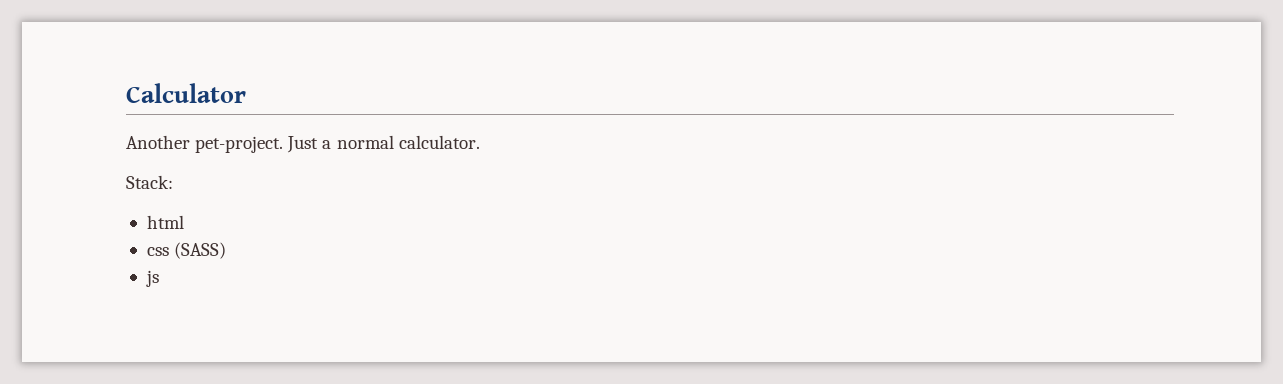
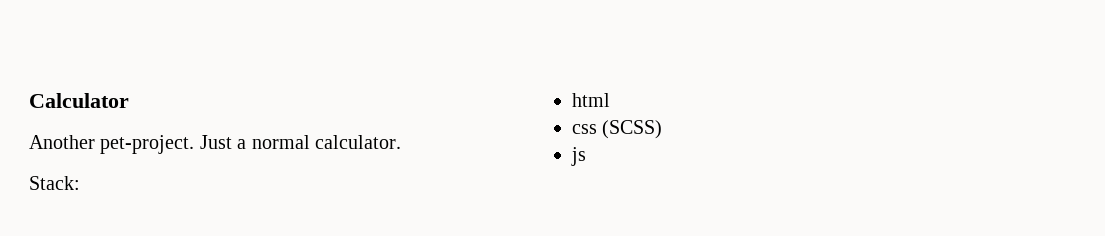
[174,242,227,259] (SASS) -> [602,120,663,139] (SCSS)

